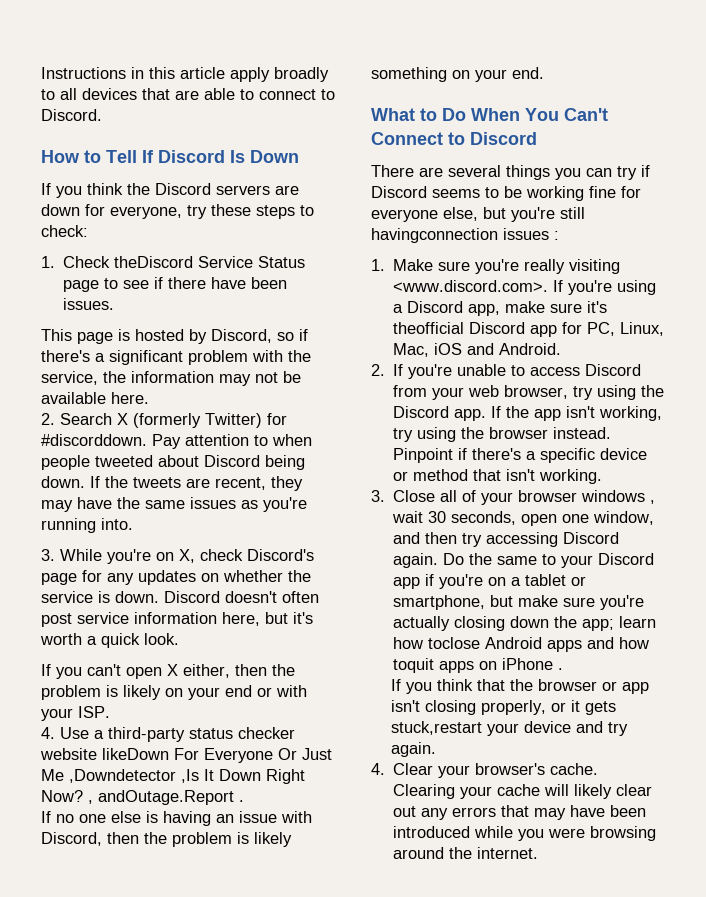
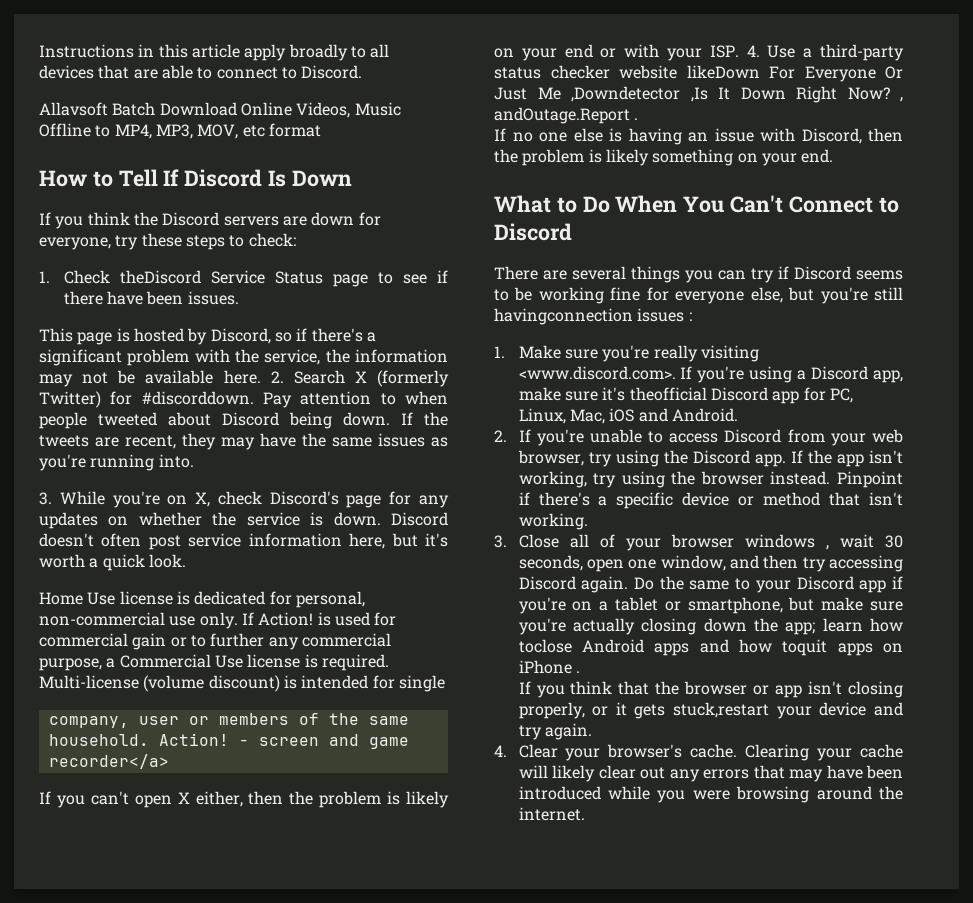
(102, 115) none -> [39,102,401,118] [39,123,321,139] // Allavsoft Batch Download Online Videos, Music Offline to MP4, MP3, MOV, etc format
(149, 398) // -> (261, 377) none
(179, 639) none -> [39,591,365,608] [39,612,397,629] [39,633,391,650] [39,654,389,671] [39,675,445,692] [48,713,409,728] [48,733,409,749] [48,754,169,769] // Home Use license is dedicated for personal, non-commercial use only. If Action! is used for commercial gain or to further any commercial purpose, a Commercial Use license is required. Multi-license (volume discount) is intended for single // company, user or members of the same household. Action! - screen and game recorder</a>
(110, 712) // -> (739, 51) none

